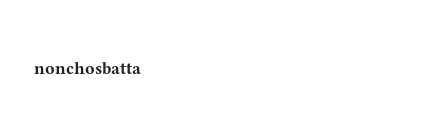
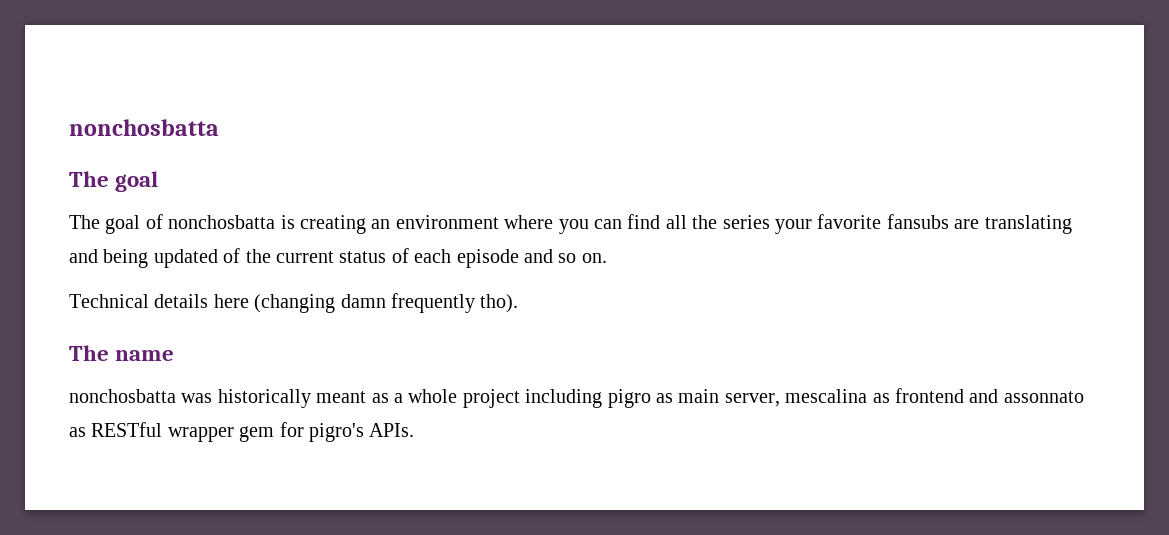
[34,62,141,75] nonchosbatta -> [69,119,219,136] [69,171,159,192] [69,214,1072,234] [69,248,607,268] [69,293,519,313] [69,345,175,361] [69,388,1084,408] [69,422,415,442] nonchosbatta // The goal // The goal of nonchosbatta is creating an environment where you can find all the series your favorite fansubs are translating and being updated of the current status of each episode and so on. // Technical details here (changing damn frequently tho). // The name // nonchosbatta was historically meant as a whole project including pigro as main server, mescalina as frontend and assonnato as RESTful wrapper gem for pigro's APIs.

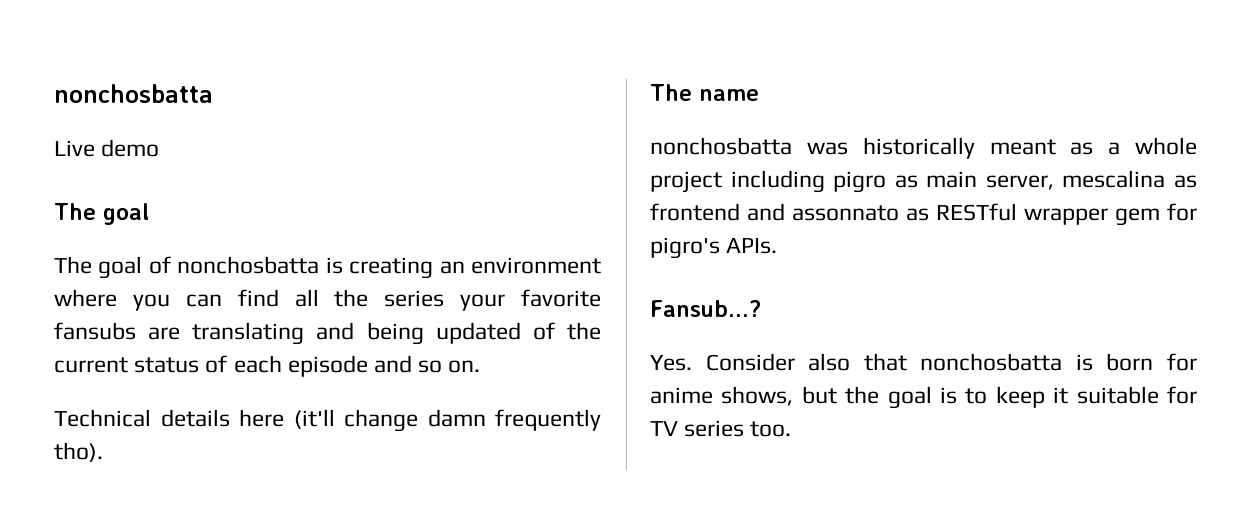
[69,119,219,136] nonchosbatta -> [54,84,213,103] [54,139,160,157] nonchosbatta // Live demo
[254,294,336,313] (changing -> [293,409,418,432] (it'll change
(415, 430) none -> [650,300,761,317] [650,353,1197,371] [650,386,1197,409] [650,420,792,437] // Fansub...? // Yes. Consider also that nonchosbatta is born for anime shows, but the goal is to keep it suitable for TV series too.

